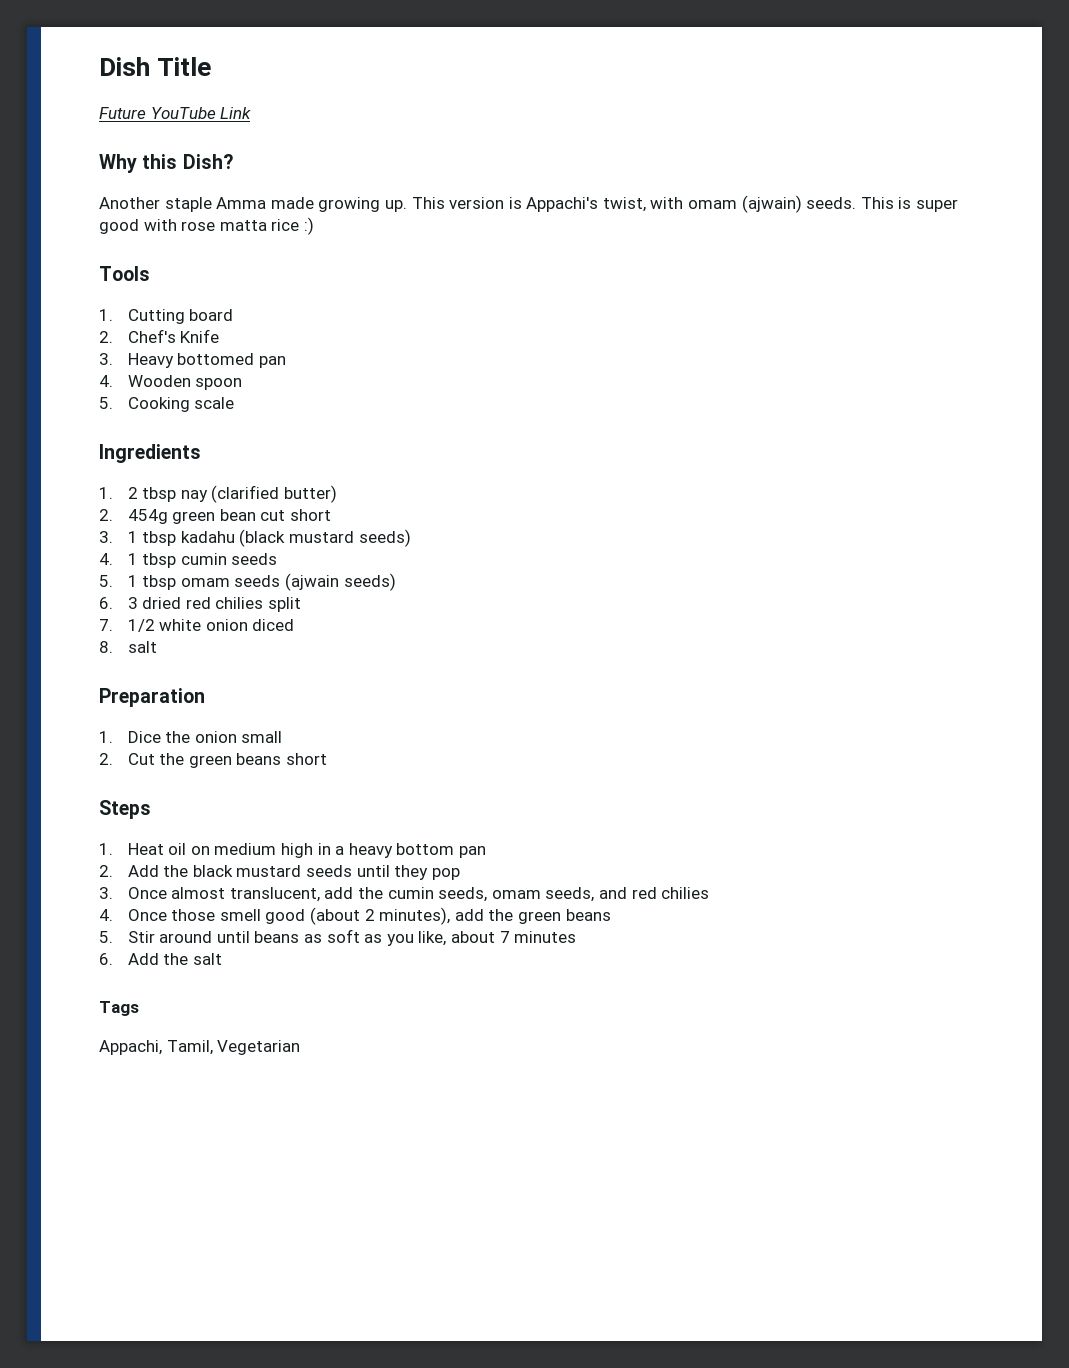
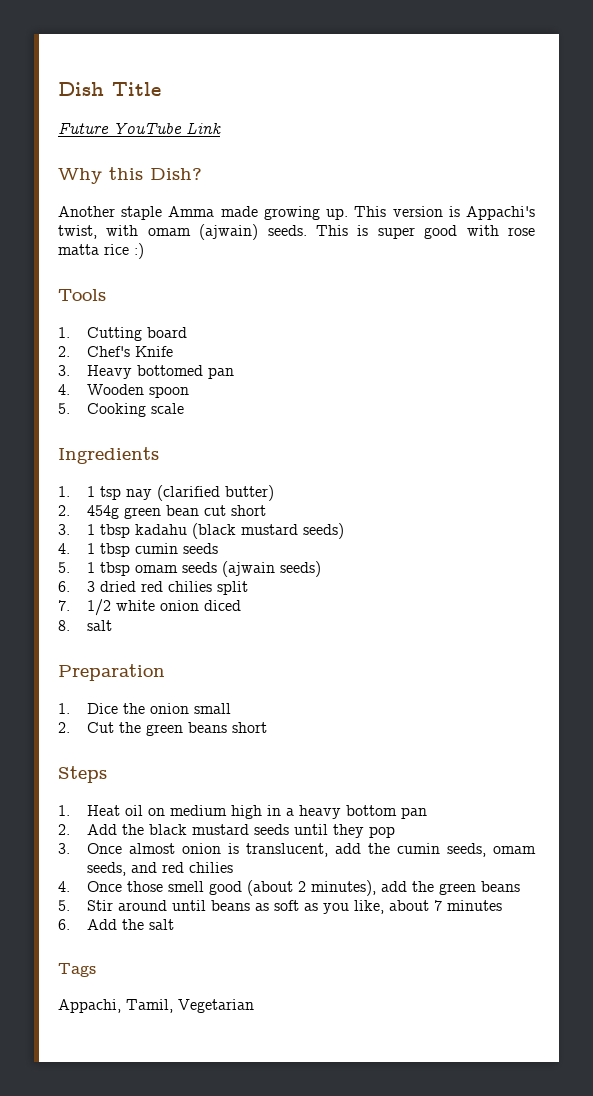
[127,487,177,502] 2 tbsp -> [87,486,122,500] 1 tsp
(226, 893) none -> [182,843,240,854] onion is

